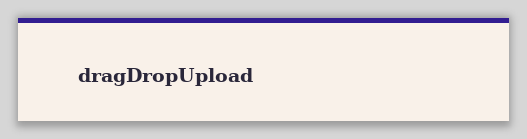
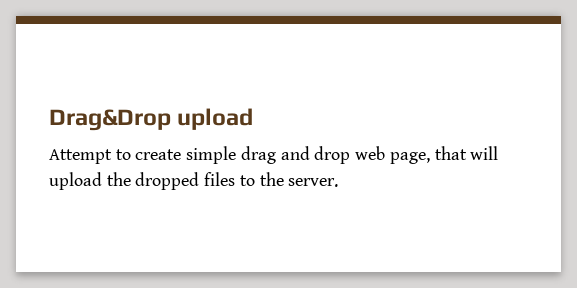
[78,68,253,86] dragDropUpload -> [49,108,254,131] [49,146,499,164] [49,172,339,190] Drag&Drop upload // Attempt to create simple drag and drop web page, that will upload the dropped files to the server.

